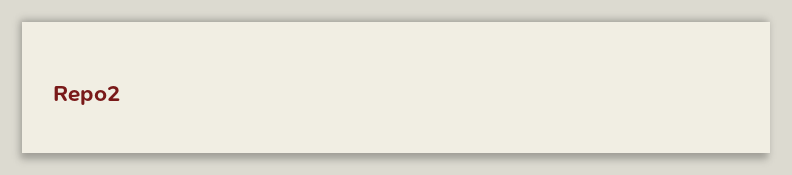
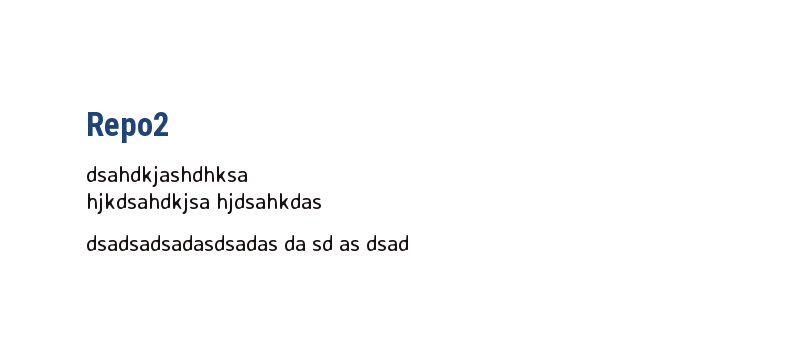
(120, 95) none -> [86,165,248,187] [86,192,322,214] [86,235,409,251] // dsahdkjashdhksa // hjkdsahdkjsa hjdsahkdas // dsadsadsadasdsadas da sd as dsad

